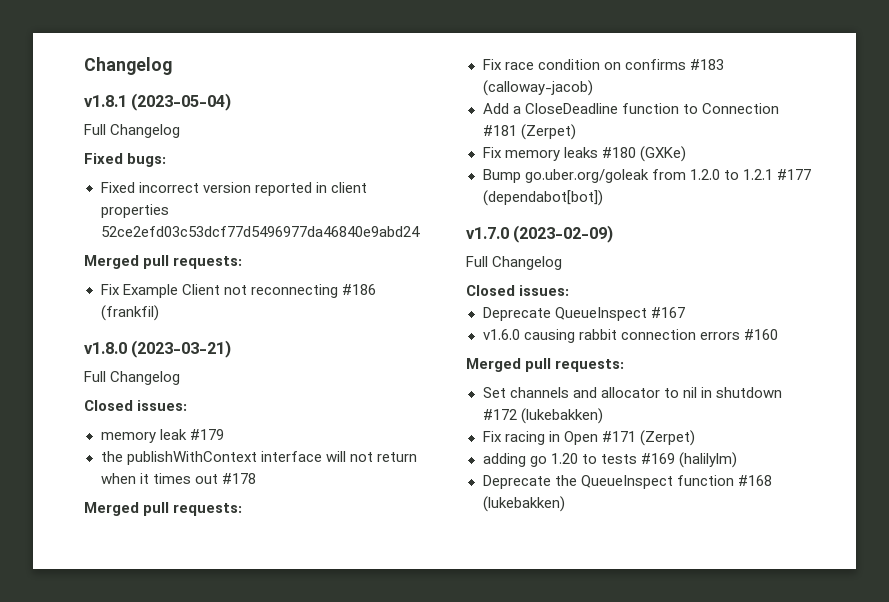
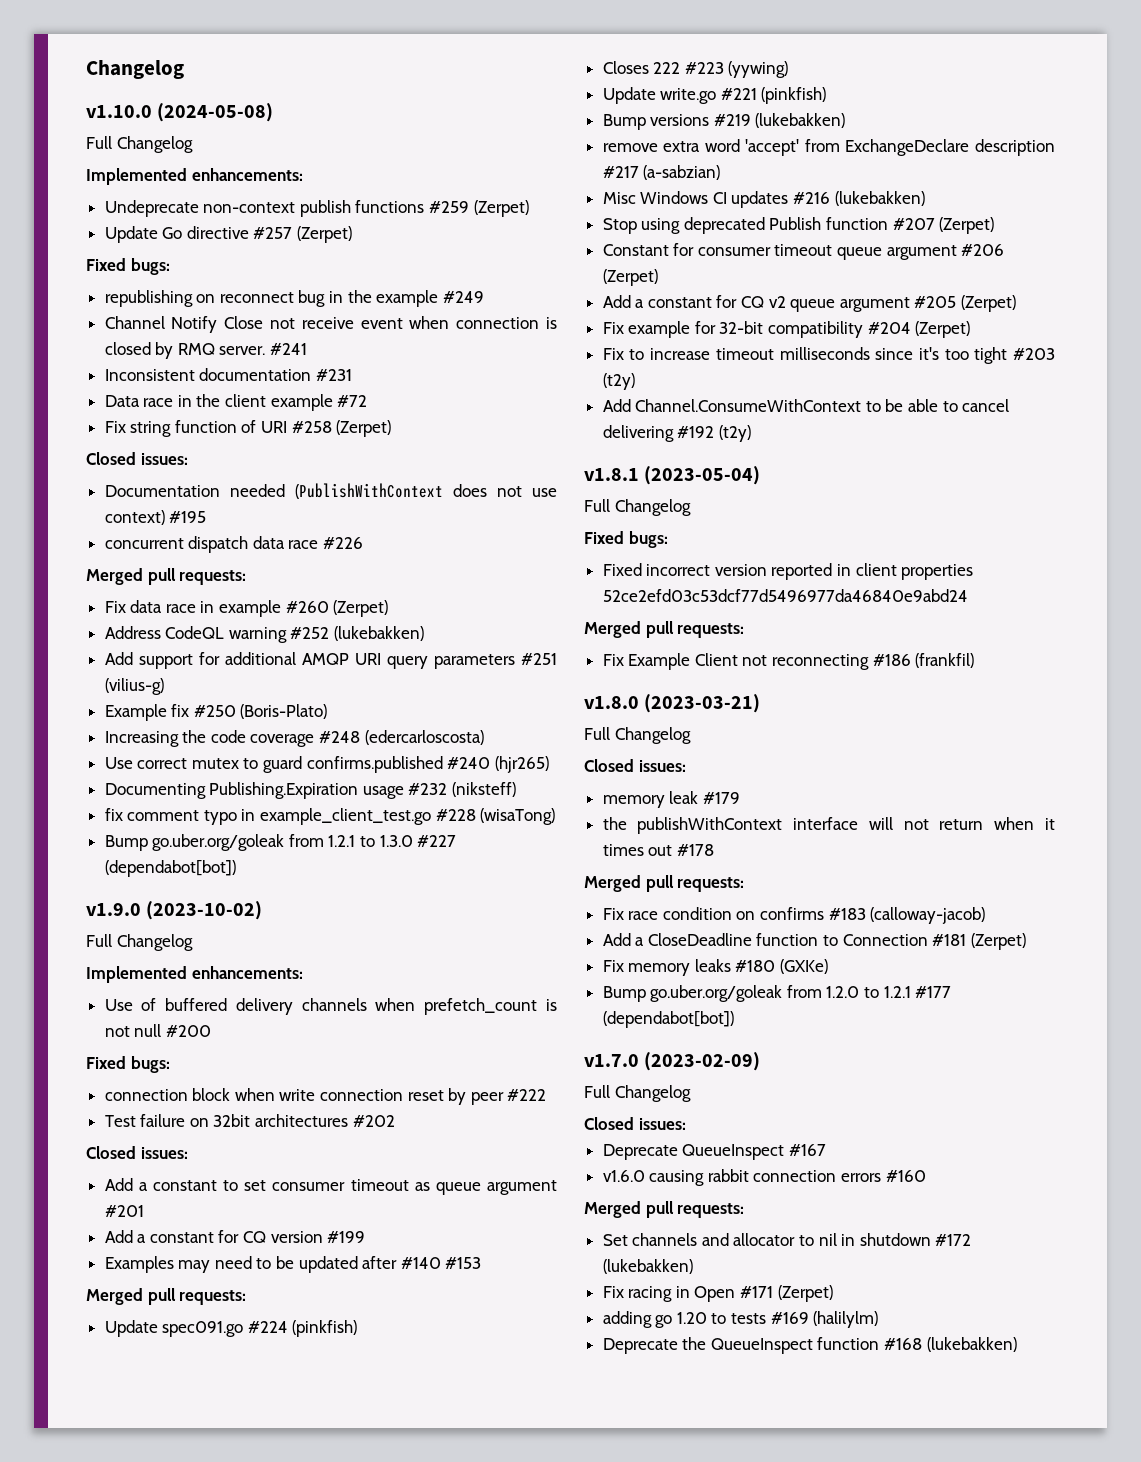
[84,57,172,75] Changelog -> [86,60,184,79] [86,103,274,122] [86,136,193,153] [86,168,303,185] [104,200,529,217] [104,226,353,243] [86,258,170,275] [104,290,484,307] [104,316,558,333] [104,342,308,359] [104,368,352,381] [104,394,368,411] [104,420,392,437] [86,452,188,465] [104,483,557,499] [104,510,207,525] [104,536,364,553] [86,568,247,585] [104,600,389,617] [104,626,425,643] [104,652,557,669] [104,678,164,695] [104,704,328,721] [104,730,484,747] [104,756,549,773] [104,782,517,799] [104,808,556,825] [104,834,457,851] [104,860,236,877] [86,901,263,920] [86,934,193,951] [86,966,303,983] [104,998,557,1015] [104,1024,211,1037] [86,1056,170,1073] [104,1088,547,1105] [104,1114,395,1127] [86,1146,188,1159] [104,1178,557,1195] [104,1205,144,1217] [104,1230,366,1243] [104,1256,482,1273] [86,1288,247,1305] [104,1320,358,1337] [602,61,789,78] [602,87,827,104] [602,113,846,130] [602,139,1055,156] [602,165,721,180] [602,191,925,208] [602,217,995,234] [602,243,1005,260] [602,269,658,286] [602,295,1017,312] [602,321,971,338] [602,347,1055,364] [602,373,635,390] [602,399,1010,412] [602,425,751,442] Changelog // v1.10.0 (2024-05-08) // Full Changelog // Implemented enhancements: // Undeprecate non-context publish functions #259 (Zerpet) // Update Go directive #257 (Zerpet) // Fixed bugs: // republishing on reconnect bug in the example #249 // Channel Notify Close not receive event when connection is closed by RMQ server. #241 // Inconsistent documentation #231 // Data race in the client example #72 // Fix string function of URI #258 (Zerpet) // Closed issues: // Documentation needed (PublishWithContext does not use context) #195 // concurrent dispatch data race #226 // Merged pull requests: // Fix data race in example #260 (Zerpet) // Address CodeQL warning #252 (lukebakken) // Add support for additional AMQP URI query parameters #251 (vilius-g) // Example fix #250 (Boris-Plato) // Increasing the code coverage #248 (edercarloscosta) // Use correct mutex to guard confirms.published #240 (hjr265) // Documenting Publishing.Expiration usage #232 (niksteff) // fix comment typo in example_client_test.go #228 (wisaTong) // Bump go.uber.org/goleak from 1.2.1 to 1.3.0 #227 (dependabot[bot]) // v1.9.0 (2023-10-02) // Full Changelog // Implemented enhancements: // Use of buffered delivery channels when prefetch_count is not null #200 // Fixed bugs: // connection block when write connection reset by peer #222 // Test failure on 32bit architectures #202 // Closed issues: // Add a constant to set consumer timeout as queue argument #201 // Add a constant for CQ version #199 // Examples may need to be updated after #140 #153 // Merged pull requests: // Update spec091.go #224 (pinkfish) // Closes 222 #223 (yywing) // Update write.go #221 (pinkfish) // Bump versions #219 (lukebakken) // remove extra word 'accept' from ExchangeDeclare description #217 (a-sabzian) // Misc Windows CI updates #216 (lukebakken) // Stop using deprecated Publish function #207 (Zerpet) // Constant for consumer timeout queue argument #206 (Zerpet) // Add a constant for CQ v2 queue argument #205 (Zerpet) // Fix example for 32-bit compatibility #204 (Zerpet) // Fix to increase timeout milliseconds since it's too tight #203 (t2y) // Add Channel.ConsumeWithContext to be able to cancel delivering #192 (t2y)

